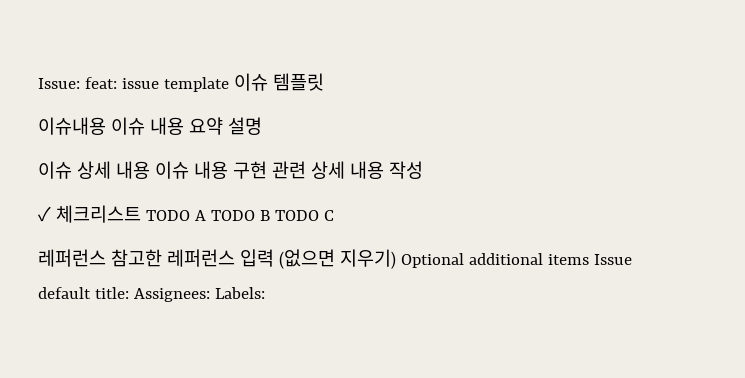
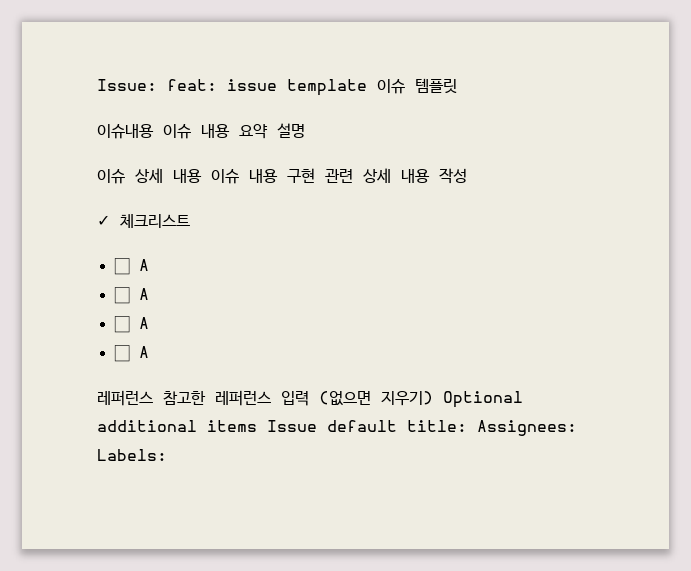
[145,210,334,221] TODO A TODO B TODO C -> [113,258,149,275] [113,287,149,304] [113,316,149,333] [113,345,149,362] // ☐ A // ☐ A // ☐ A // ☐ A

